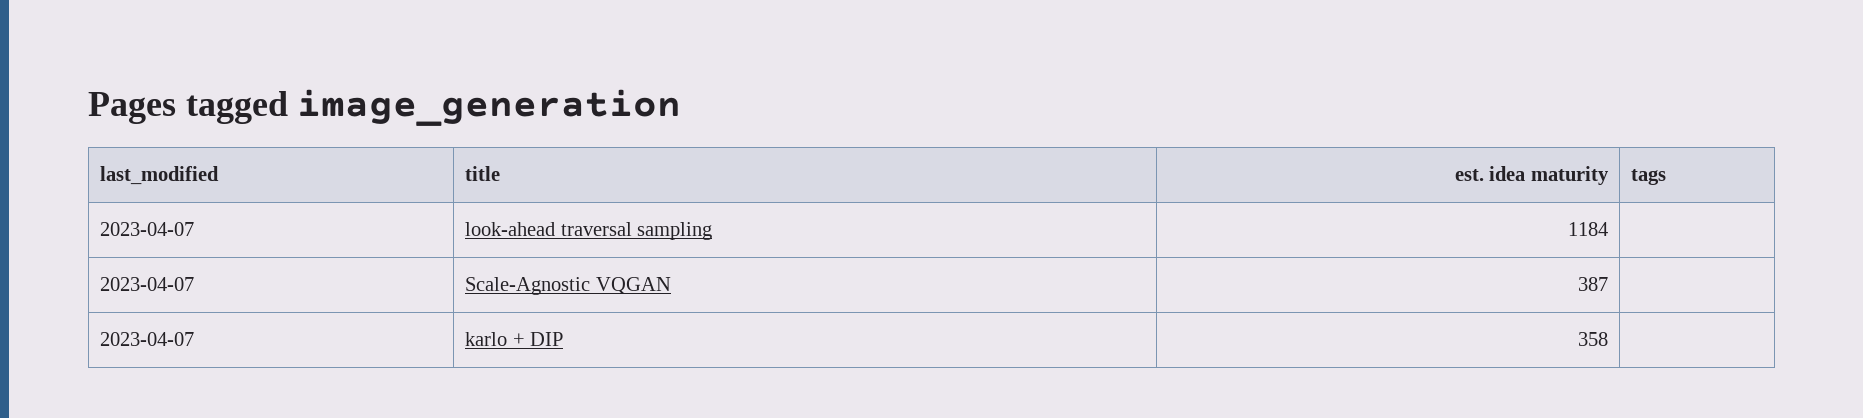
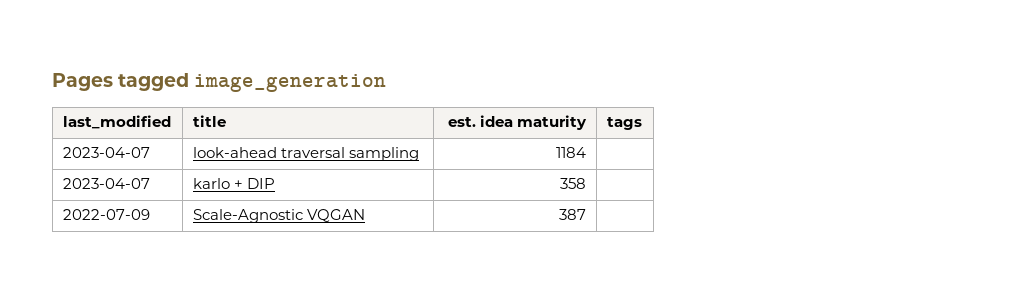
[100,277,195,291] [465,277,671,295] [1577,277,1608,291] // 2023-04-07 | Scale-Agnostic VQGAN | 387 | -> (587, 152) none
(1608, 339) none -> [62,209,150,220] [192,209,365,223] [559,209,587,220] // 2022-07-09 | Scale-Agnostic VQGAN | 387 |

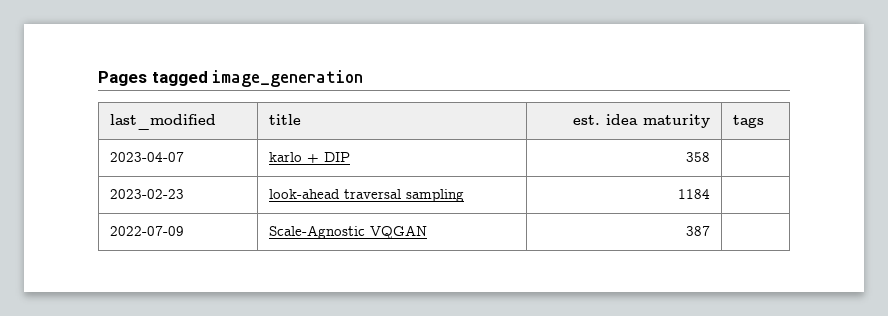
(150, 152) none -> [268,152,350,163] [686,152,711,162] [109,189,184,199] | karlo + DIP | 358 | // 2023-02-23
[62,178,150,189] [192,178,275,189] [560,178,587,189] // 2023-04-07 | karlo + DIP | 358 | -> (711, 194) none

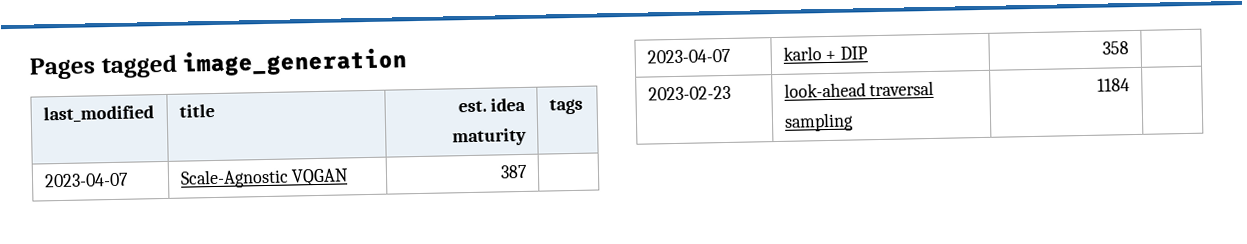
(764, 121) none -> [43,172,129,188] [179,168,350,189] [500,164,529,179] // 2023-04-07 | Scale-Agnostic VQGAN | 387 |
[109,226,184,236] [268,225,427,239] [686,226,711,236] // 2022-07-09 | Scale-Agnostic VQGAN | 387 | -> (1131, 85) none

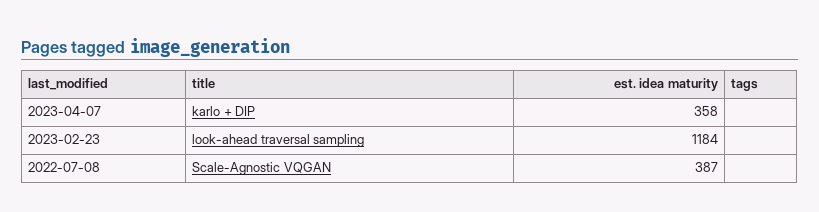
[43,172,129,188] [179,168,350,189] [500,164,529,179] // 2023-04-07 | Scale-Agnostic VQGAN | 387 | -> (759, 85) none
(1131, 85) none -> [28,162,101,172] [192,162,331,175] [694,162,718,172] // 2022-07-08 | Scale-Agnostic VQGAN | 387 |

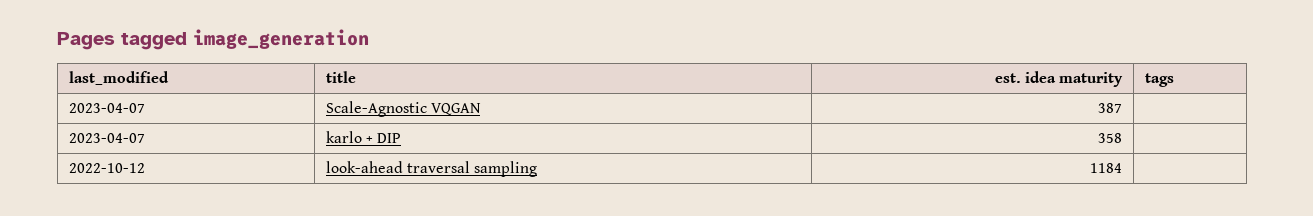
(759, 85) none -> [68,103,145,113] [325,101,482,117] [1098,103,1123,113] // 2023-04-07 | Scale-Agnostic VQGAN | 387 |
[28,134,101,144] 2023-02-23 -> [68,163,145,173] 2022-10-12
[28,162,101,172] [192,162,331,175] [694,162,718,172] // 2022-07-08 | Scale-Agnostic VQGAN | 387 | -> (1123, 168) none

